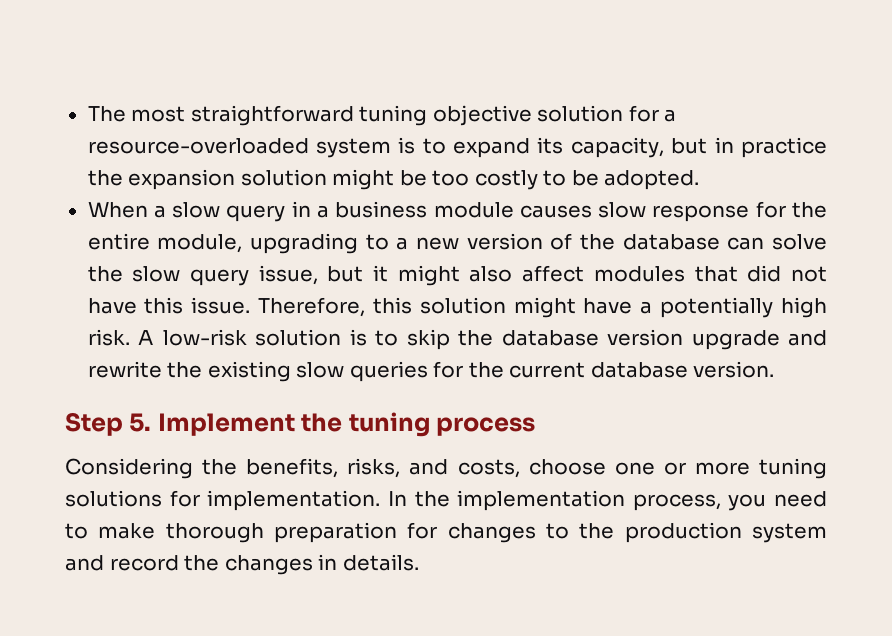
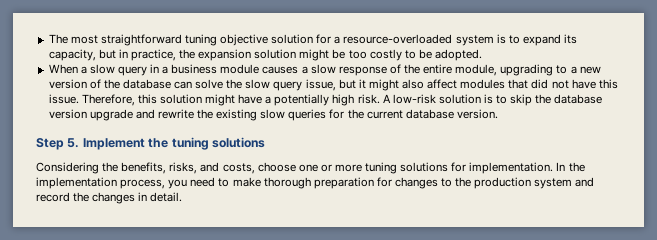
[741,137,827,158] practice -> [130,49,176,61] practice,
(592, 211) none -> [301,66,308,74] a
[755,201,786,218] for -> [389,64,401,74] of
[436,417,536,436] process -> [211,137,265,148] solutions
[342,554,419,571] details. -> [150,192,183,202] detail.

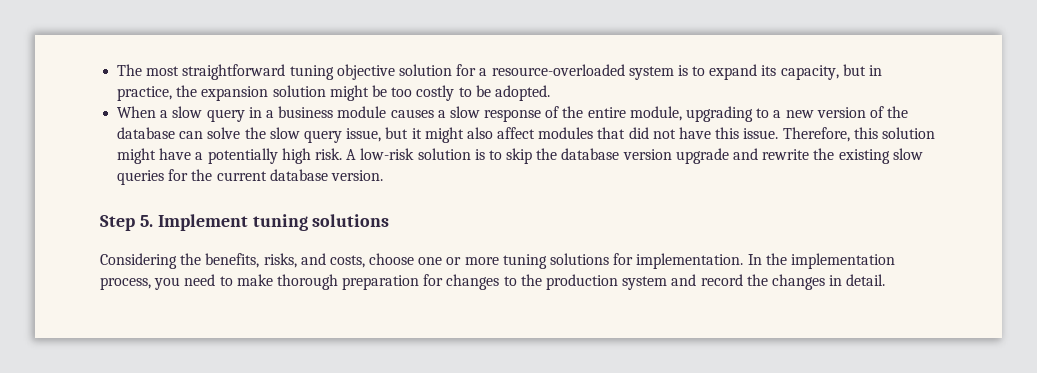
[148,138,169,148] the -> (248, 222) none

